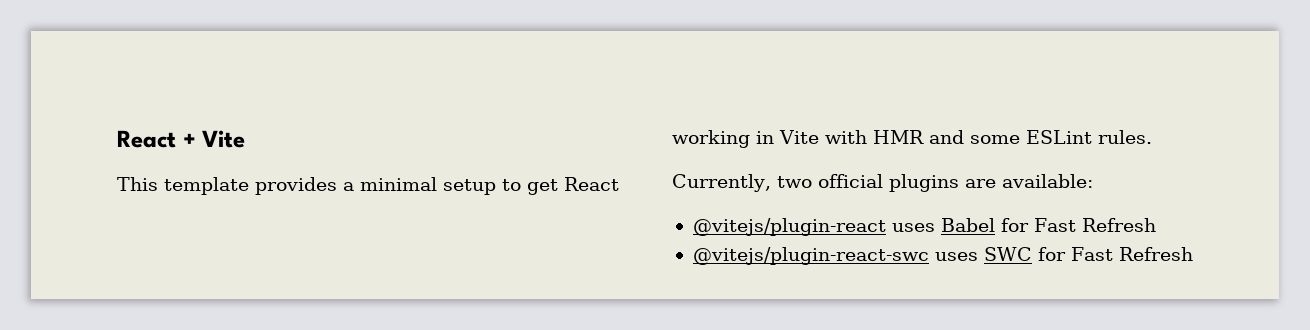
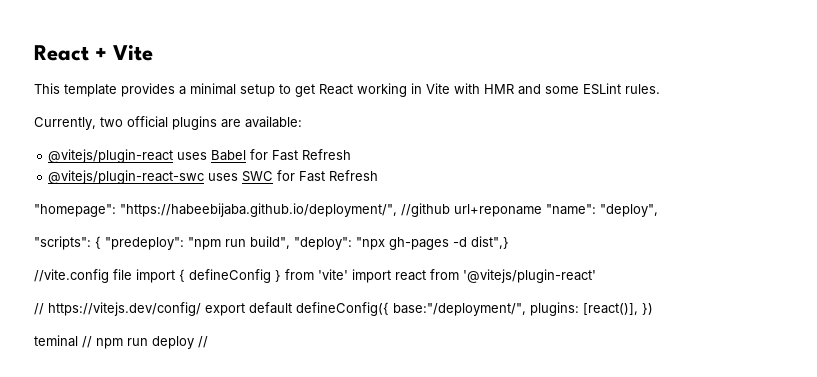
(1193, 254) none -> [34,203,658,217] [34,236,509,250] [34,269,596,283] [34,302,653,316] [34,335,208,349] // "homepage": "https://habeebijaba.github.io/deployment/", //github url+reponame "name": "deploy", // "scripts": { "predeploy": "npm run build", "deploy": "npx gh-pages -d dist",} // //vite.config file import { defineConfig } from 'vite' import react from '@vitejs/plugin-react' // // https://vitejs.dev/config/ export default defineConfig({ base:"/deployment/", plugins: [react()], }) // teminal // npm run deploy //

